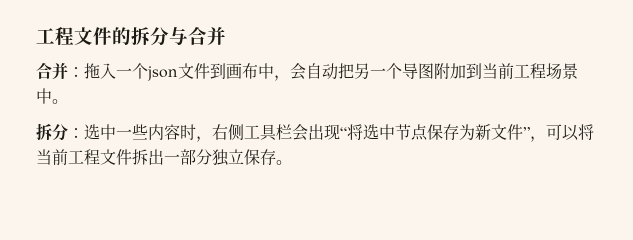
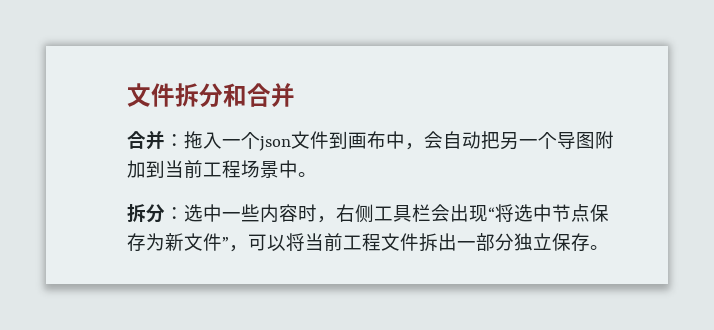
[36,27,188,46] 工程文件的拆分与 -> [127,83,247,107] 文件拆分和

